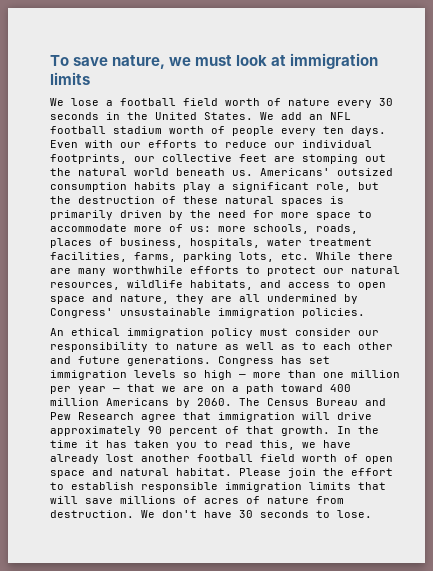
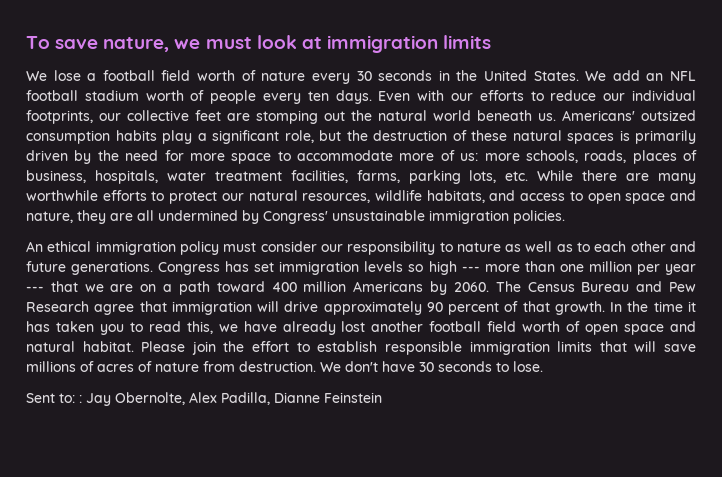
[239,374,246,378] — -> [461,266,480,272] ---
[113,388,120,392] — -> [26,286,44,292] ---
(372, 514) none -> [26,392,382,406] // Sent to: : Jay Obernolte, Alex Padilla, Dianne Feinstein

